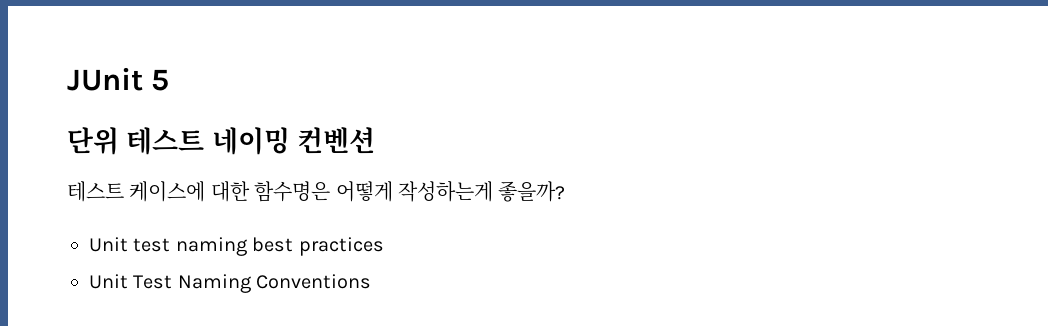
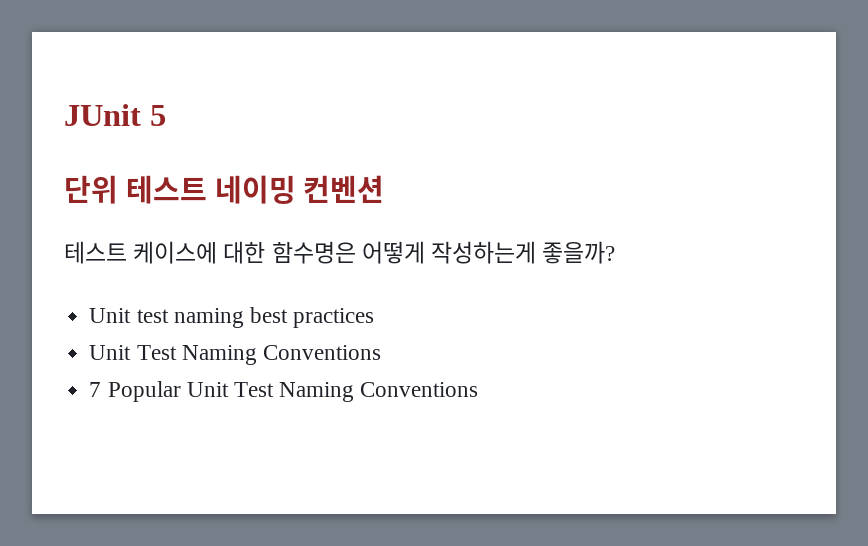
(372, 281) none -> [89,381,479,402] // 7 Popular Unit Test Naming Conventions

